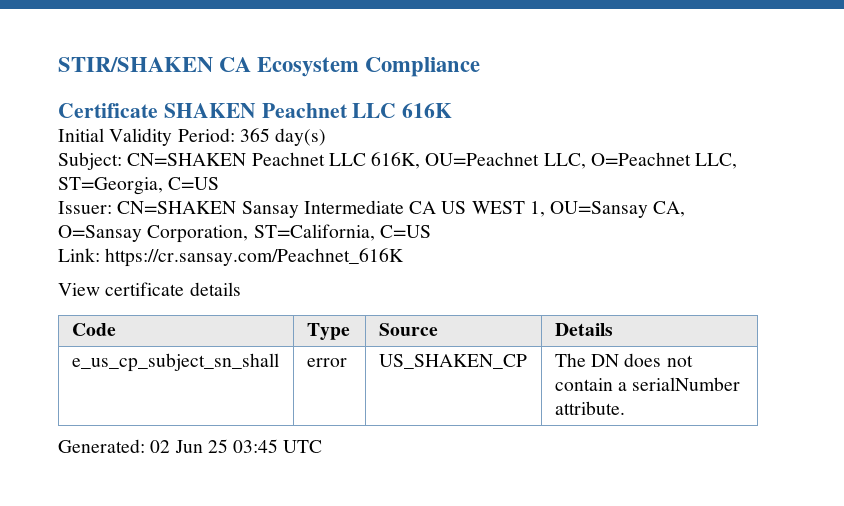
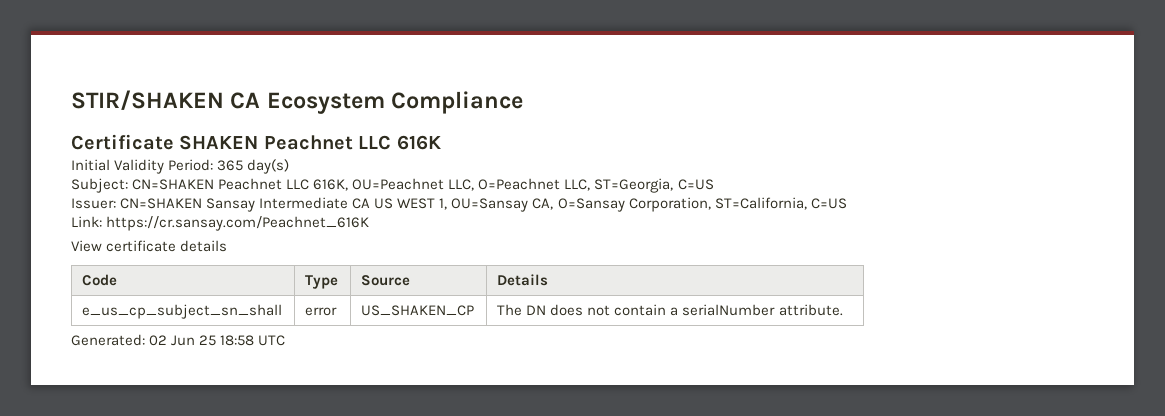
[233,439,279,453] 03:45 -> [220,335,255,346] 18:58

